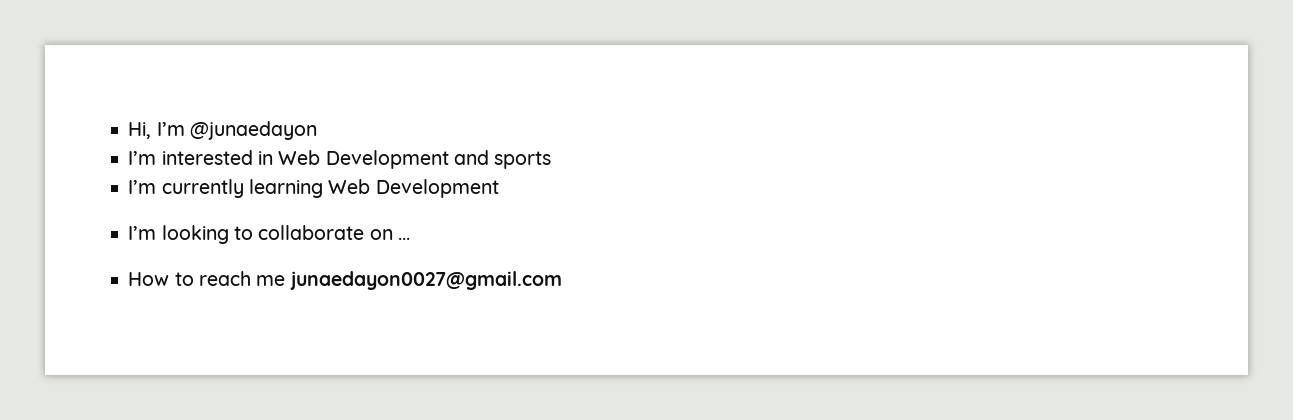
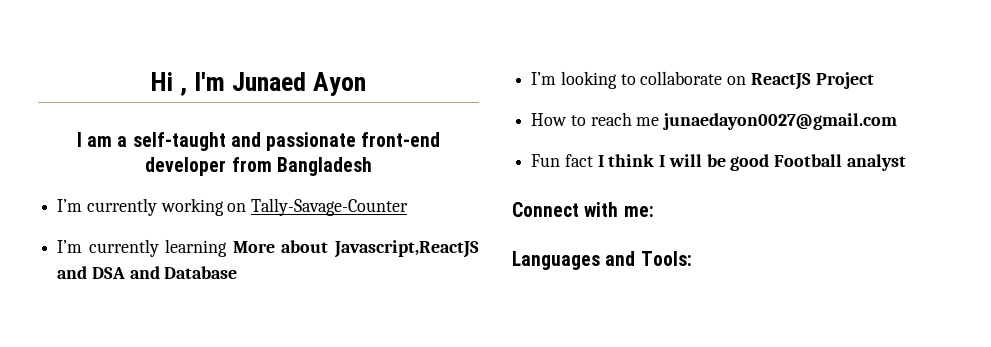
[128,121,317,140] [128,150,552,169] [128,179,499,198] Hi, I’m @junaedayon // I’m interested in Web Development and sports // I’m currently learning Web Development -> [150,72,367,96] [76,132,441,151] [145,157,372,176] [57,198,409,216] [57,239,480,258] [57,266,238,279] Hi , I'm Junaed Ayon // I am a self-taught and passionate front-end developer from Bangladesh // I’m currently working on Tally-Savage-Counter // I’m currently learning More about Javascript,ReactJS and DSA and Database
[397,237,410,240] ... -> [750,72,874,90] ReactJS Project
(562, 280) none -> [531,154,906,171] [512,202,654,217] [512,251,692,270] // Fun fact I think I will be good Football analyst // Connect with me: // Languages and Tools:

